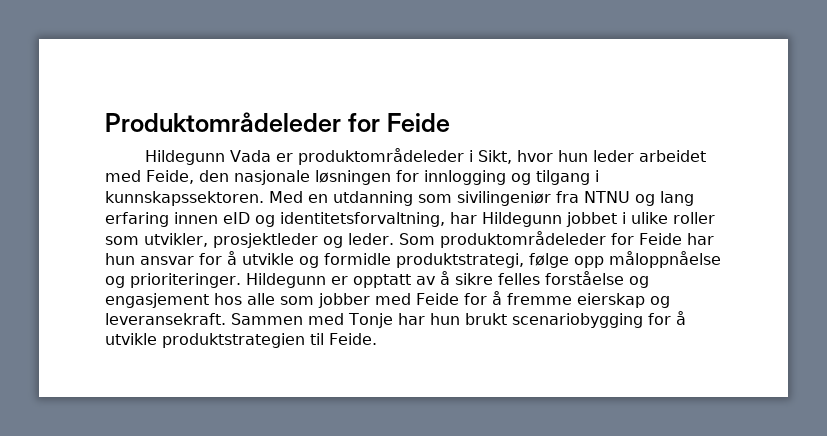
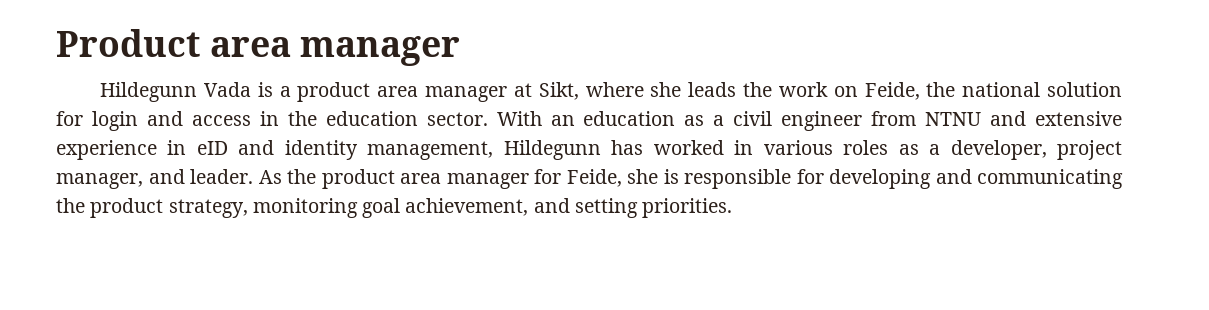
[105,112,450,132] Produktområdeleder for Feide -> [56,29,461,66] Product area manager
[275,148,706,165] [105,170,599,185] [105,191,694,206] [105,212,715,227] [105,231,714,248] [105,251,721,268] [105,271,649,288] [105,291,670,308] [105,311,686,328] [105,333,377,348] er produktområdeleder i Sikt, hvor hun leder arbeidet med Feide, den nasjonale løsningen for innlogging og tilgang i kunnskapssektoren. Med en utdanning som sivilingeniør fra NTNU og lang erfaring innen eID og identitetsforvaltning, har Hildegunn jobbet i ulike roller som utvikler, prosjektleder og leder. Som produktområdeleder for Feide har hun ansvar for å utvikle og formidle produktstrategi, følge opp måloppnåelse og prioriteringer. Hildegunn er opptatt av å sikre felles forståelse og engasjement hos alle som jobber med Feide for å fremme eierskap og leveransekraft. Sammen med Tonje har hun brukt scenariobygging for å utvikle produktstrategien til Feide. -> [257,82,1122,102] [56,111,1123,131] [56,140,1123,160] [56,169,1123,189] [56,198,733,218] is a product area manager at Sikt, where she leads the work on Feide, the national solution for login and access in the education sector. With an education as a civil engineer from NTNU and extensive experience in eID and identity management, Hildegunn has worked in various roles as a developer, project manager, and leader. As the product area manager for Feide, she is responsible for developing and communicating the product strategy, monitoring goal achievement, and setting priorities.

